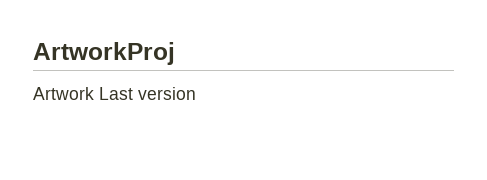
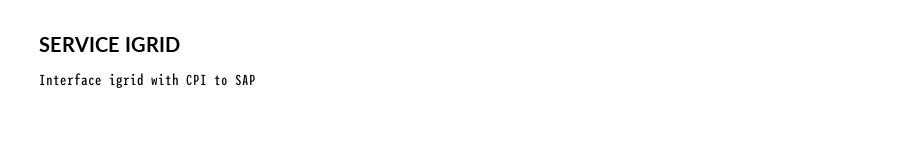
[33,42,175,65] [33,87,196,100] ArtworkProj // Artwork Last version -> [39,37,181,52] [39,73,256,88] SERVICE IGRID // Interface igrid with CPI to SAP

